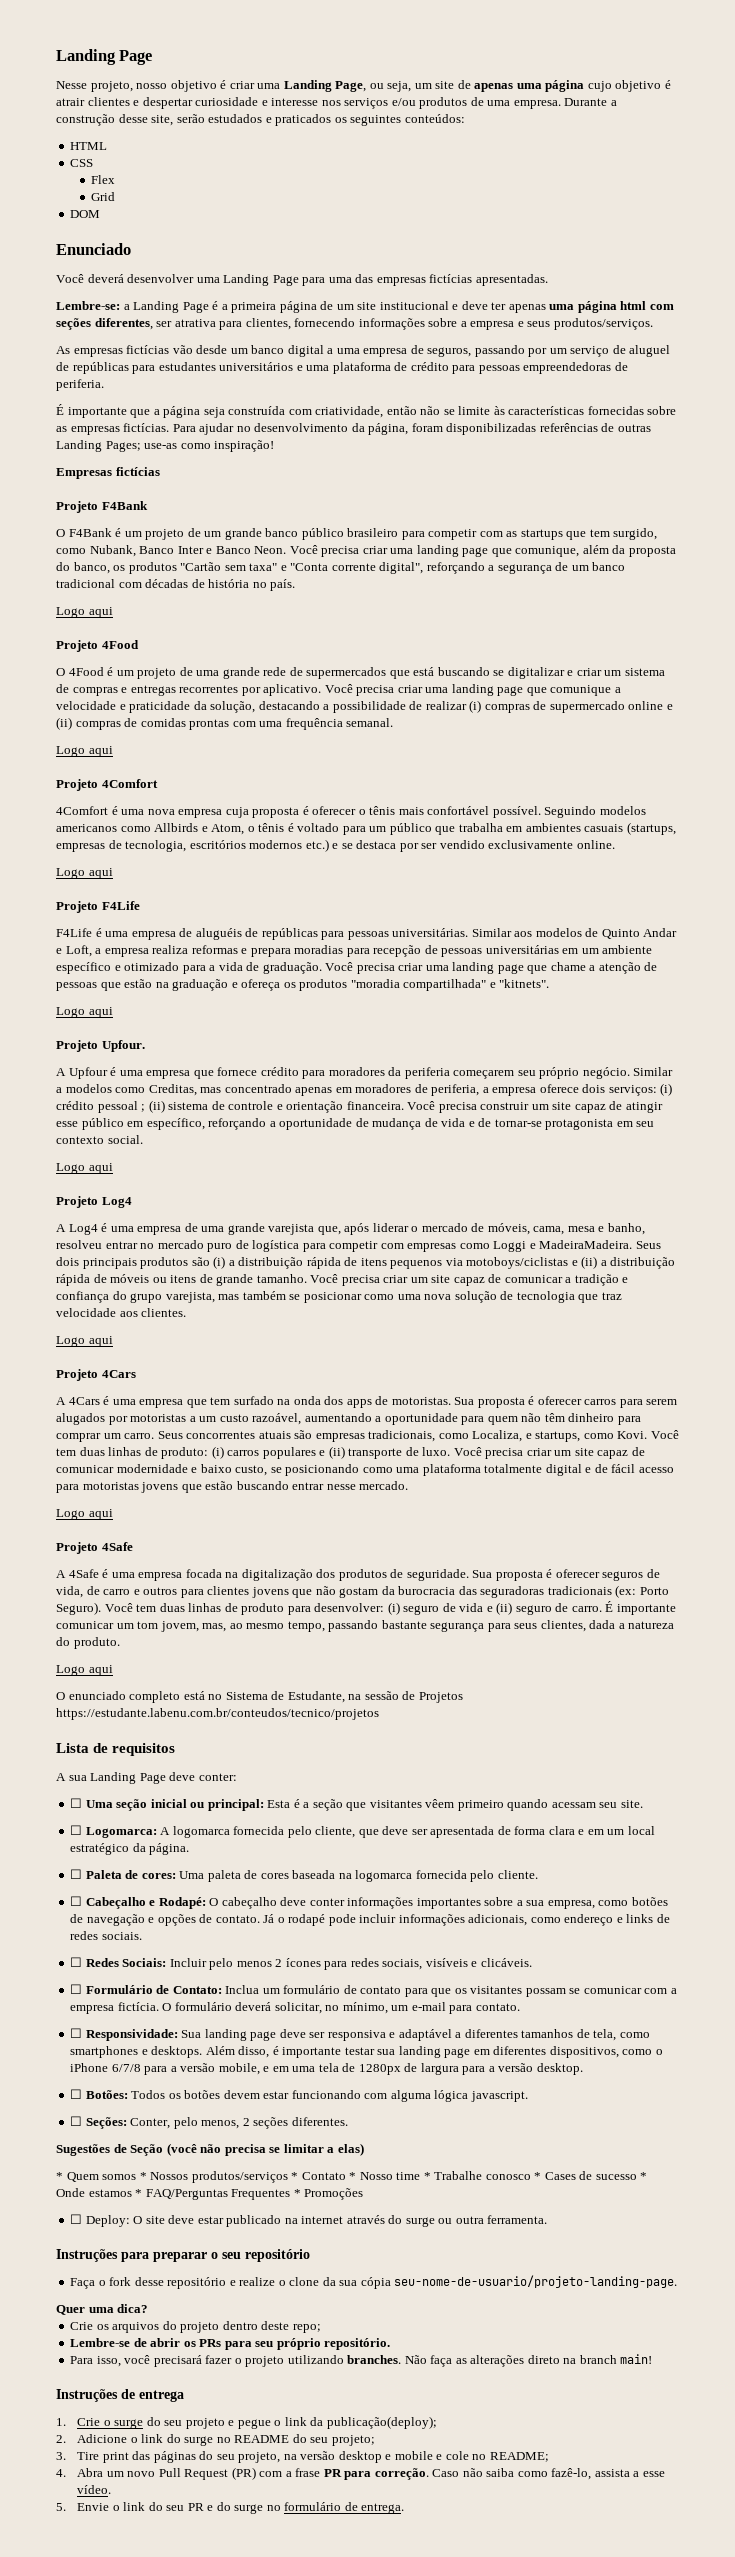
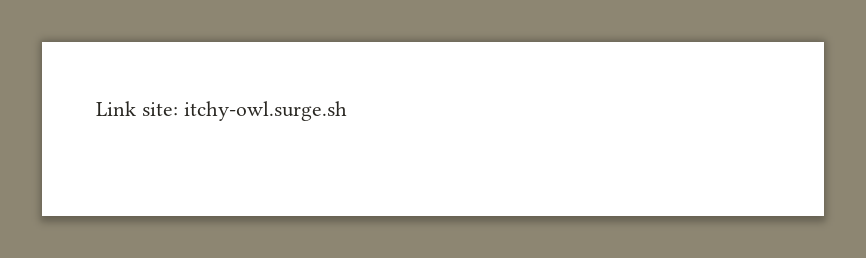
[56,49,153,65] [56,80,671,92] [56,97,617,109] [56,114,465,126] [70,142,108,150] [70,159,94,167] [91,175,116,184] [91,192,116,201] [70,210,101,218] [56,243,131,255] [56,274,548,286] [56,301,674,313] [56,318,653,330] [56,345,671,357] [56,362,628,374] [56,379,104,391] [56,404,677,418] [56,423,651,435] [56,440,275,452] [56,467,160,479] [56,501,148,513] [56,528,658,540] [56,545,676,557] [56,562,626,574] [56,579,296,591] [56,607,113,618] [56,640,139,652] [56,667,665,679] [56,684,621,696] [56,700,673,713] [56,717,394,730] [56,746,113,757] [56,779,158,791] [56,806,646,818] [56,822,676,835] [56,839,615,852] [56,868,113,879] [56,901,140,913] [56,928,678,940] [56,945,653,957] [56,962,658,974] [56,979,550,991] [56,1007,113,1018] [56,1040,145,1052] [56,1067,674,1079] [56,1083,673,1096] [56,1100,663,1113] [56,1118,655,1130] [56,1135,143,1144] [56,1163,113,1174] [56,1196,132,1208] [56,1223,645,1235] [56,1240,661,1252] [56,1256,676,1269] [56,1274,629,1286] [56,1291,622,1303] [56,1308,187,1317] [56,1336,113,1347] [56,1369,136,1381] [56,1396,678,1408] [56,1413,641,1425] [56,1430,679,1442] [56,1446,645,1459] [56,1464,674,1476] [56,1481,409,1493] [56,1509,113,1520] [56,1542,133,1554] [56,1569,660,1581] [56,1585,669,1598] [56,1601,676,1615] [56,1620,675,1632] [56,1637,120,1649] [56,1665,113,1676] [56,1691,463,1703] [56,1708,379,1720] [56,1743,176,1756] [56,1772,237,1784] [70,1798,643,1811] [70,1825,655,1838] [70,1843,190,1855] [70,1869,538,1882] [70,1896,668,1909] [70,1914,670,1926] [70,1931,142,1940] [70,1957,532,1970] [70,1984,677,1997] [70,2002,520,2014] [70,2028,650,2041] [70,2046,663,2058] [70,2063,583,2075] [70,2089,528,2102] [70,2116,348,2129] [56,2143,364,2156] [56,2171,648,2183] [56,2188,364,2200] [70,2214,548,2227] [56,2249,310,2262] [70,2275,678,2289] [56,2304,149,2315] [70,2321,321,2333] [70,2338,391,2350] [70,2354,653,2367] [56,2389,184,2402] [56,2416,437,2429] [56,2434,375,2446] [56,2451,549,2463] [56,2467,665,2480] [77,2485,112,2494] [56,2502,405,2514] Landing Page // Nesse projeto, nosso objetivo é criar uma Landing Page, ou seja, um site de apenas uma página cujo objetivo é atrair clientes e despertar curiosidade e interesse nos serviços e/ou produtos de uma empresa. Durante a construção desse site, serão estudados e praticados os seguintes conteúdos: // HTML // CSS // Flex // Grid // DOM // Enunciado // Você deverá desenvolver uma Landing Page para uma das empresas fictícias apresentadas. // Lembre-se: a Landing Page é a primeira página de um site institucional e deve ter apenas uma página html com seções diferentes, ser atrativa para clientes, fornecendo informações sobre a empresa e seus produtos/serviços. // As empresas fictícias vão desde um banco digital a uma empresa de seguros, passando por um serviço de aluguel de repúblicas para estudantes universitários e uma plataforma de crédito para pessoas empreendedoras de periferia. // É importante que a página seja construída com criatividade, então não se limite às características fornecidas sobre as empresas fictícias. Para ajudar no desenvolvimento da página, foram disponibilizadas referências de outras Landing Pages; use-as como inspiração! // Empresas fictícias // Projeto F4Bank // O F4Bank é um projeto de um grande banco público brasileiro para competir com as startups que tem surgido, como Nubank, Banco Inter e Banco Neon. Você precisa criar uma landing page que comunique, além da proposta do banco, os produtos "Cartão sem taxa" e "Conta corrente digital", reforçando a segurança de um banco tradicional com décadas de história no país. // Logo aqui // Projeto 4Food // O 4Food é um projeto de uma grande rede de supermercados que está buscando se digitalizar e criar um sistema de compras e entregas recorrentes por aplicativo. Você precisa criar uma landing page que comunique a velocidade e praticidade da solução, destacando a possibilidade de realizar (i) compras de supermercado online e (ii) compras de comidas prontas com uma frequência semanal. // Logo aqui // Projeto 4Comfort // 4Comfort é uma nova empresa cuja proposta é oferecer o tênis mais confortável possível. Seguindo modelos americanos como Allbirds e Atom, o tênis é voltado para um público que trabalha em ambientes casuais (startups, empresas de tecnologia, escritórios modernos etc.) e se destaca por ser vendido exclusivamente online. // Logo aqui // Projeto F4Life // F4Life é uma empresa de aluguéis de repúblicas para pessoas universitárias. Similar aos modelos de Quinto Andar e Loft, a empresa realiza reformas e prepara moradias para recepção de pessoas universitárias em um ambiente específico e otimizado para a vida de graduação. Você precisa criar uma landing page que chame a atenção de pessoas que estão na graduação e ofereça os produtos "moradia compartilhada" e "kitnets". // Logo aqui // Projeto Upfour. // A Upfour é uma empresa que fornece crédito para moradores da periferia começarem seu próprio negócio. Similar a modelos como Creditas, mas concentrado apenas em moradores de periferia, a empresa oferece dois serviços: (i) crédito pessoal ; (ii) sistema de controle e orientação financeira. Você precisa construir um site capaz de atingir esse público em específico, reforçando a oportunidade de mudança de vida e de tornar-se protagonista em seu contexto social. // Logo aqui // Projeto Log4 // A Log4 é uma empresa de uma grande varejista que, após liderar o mercado de móveis, cama, mesa e banho, resolveu entrar no mercado puro de logística para competir com empresas como Loggi e MadeiraMadeira. Seus dois principais produtos são (i) a distribuição rápida de itens pequenos via motoboys/ciclistas e (ii) a distribuição rápida de móveis ou itens de grande tamanho. Você precisa criar um site capaz de comunicar a tradição e confiança do grupo varejista, mas também se posicionar como uma nova solução de tecnologia que traz velocidade aos clientes. // Logo aqui // Projeto 4Cars // A 4Cars é uma empresa que tem surfado na onda dos apps de motoristas. Sua proposta é oferecer carros para serem alugados por motoristas a um custo razoável, aumentando a oportunidade para quem não têm dinheiro para comprar um carro. Seus concorrentes atuais são empresas tradicionais, como Localiza, e startups, como Kovi. Você tem duas linhas de produto: (i) carros populares e (ii) transporte de luxo. Você precisa criar um site capaz de comunicar modernidade e baixo custo, se posicionando como uma plataforma totalmente digital e de fácil acesso para motoristas jovens que estão buscando entrar nesse mercado. // Logo aqui // Projeto 4Safe // A 4Safe é uma empresa focada na digitalização dos produtos de seguridade. Sua proposta é oferecer seguros de vida, de carro e outros para clientes jovens que não gostam da burocracia das seguradoras tradicionais (ex: Porto Seguro). Você tem duas linhas de produto para desenvolver: (i) seguro de vida e (ii) seguro de carro. É importante comunicar um tom jovem, mas, ao mesmo tempo, passando bastante segurança para seus clientes, dada a natureza do produto. // Logo aqui // O enunciado completo está no Sistema de Estudante, na sessão de Projetos https://estudante.labenu.com.br/conteudos/tecnico/projetos // Lista de requisitos // A sua Landing Page deve conter: // ☐ Uma seção inicial ou principal: Esta é a seção que visitantes vêem primeiro quando acessam seu site. // ☐ Logomarca: A logomarca fornecida pelo cliente, que deve ser apresentada de forma clara e em um local estratégico da página. // ☐ Paleta de cores: Uma paleta de cores baseada na logomarca fornecida pelo cliente. // ☐ Cabeçalho e Rodapé: O cabeçalho deve conter informações importantes sobre a sua empresa, como botões de navegação e opções de contato. Já o rodapé pode incluir informações adicionais, como endereço e links de redes sociais. // ☐ Redes Sociais: Incluir pelo menos 2 ícones para redes sociais, visíveis e clicáveis. // ☐ Formulário de Contato: Inclua um formulário de contato para que os visitantes possam se comunicar com a empresa fictícia. O formulário deverá solicitar, no mínimo, um e-mail para contato. // ☐ Responsividade: Sua landing page deve ser responsiva e adaptável a diferentes tamanhos de tela, como smartphones e desktops. Além disso, é importante testar sua landing page em diferentes dispositivos, como o iPhone 6/7/8 para a versão mobile, e em uma tela de 1280px de largura para a versão desktop. // ☐ Botões: Todos os botões devem estar funcionando com alguma lógica javascript. // ☐ Seções: Conter, pelo menos, 2 seções diferentes. // Sugestões de Seção (você não precisa se limitar a elas) // * Quem somos * Nossos produtos/serviços * Contato * Nosso time * Trabalhe conosco * Cases de sucesso * Onde estamos * FAQ/Perguntas Frequentes * Promoções // ☐ Deploy: O site deve estar publicado na internet através do surge ou outra ferramenta. // Instruções para preparar o seu repositório // Faça o fork desse repositório e realize o clone da sua cópia seu-nome-de-usuario/projeto-landing-page. // Quer uma dica? // Crie os arquivos do projeto dentro deste repo; // Lembre-se de abrir os PRs para seu próprio repositório. // Para isso, você precisará fazer o projeto utilizando branches. Não faça as alterações direto na branch main! // Instruções de entrega // 1. Crie o surge do seu projeto e pegue o link da publicação(deploy); // 2. Adicione o link do surge no README do seu projeto; // 3. Tire print das páginas do seu projeto, na versão desktop e mobile e cole no README; // 4. Abra um novo Pull Request (PR) com a frase PR para correção. Caso não saiba como fazê-lo, assista a esse vídeo. // 5. Envie o link do seu PR e do surge no formulário de entrega. -> [96,101,347,121] Link site: itchy-owl.surge.sh

